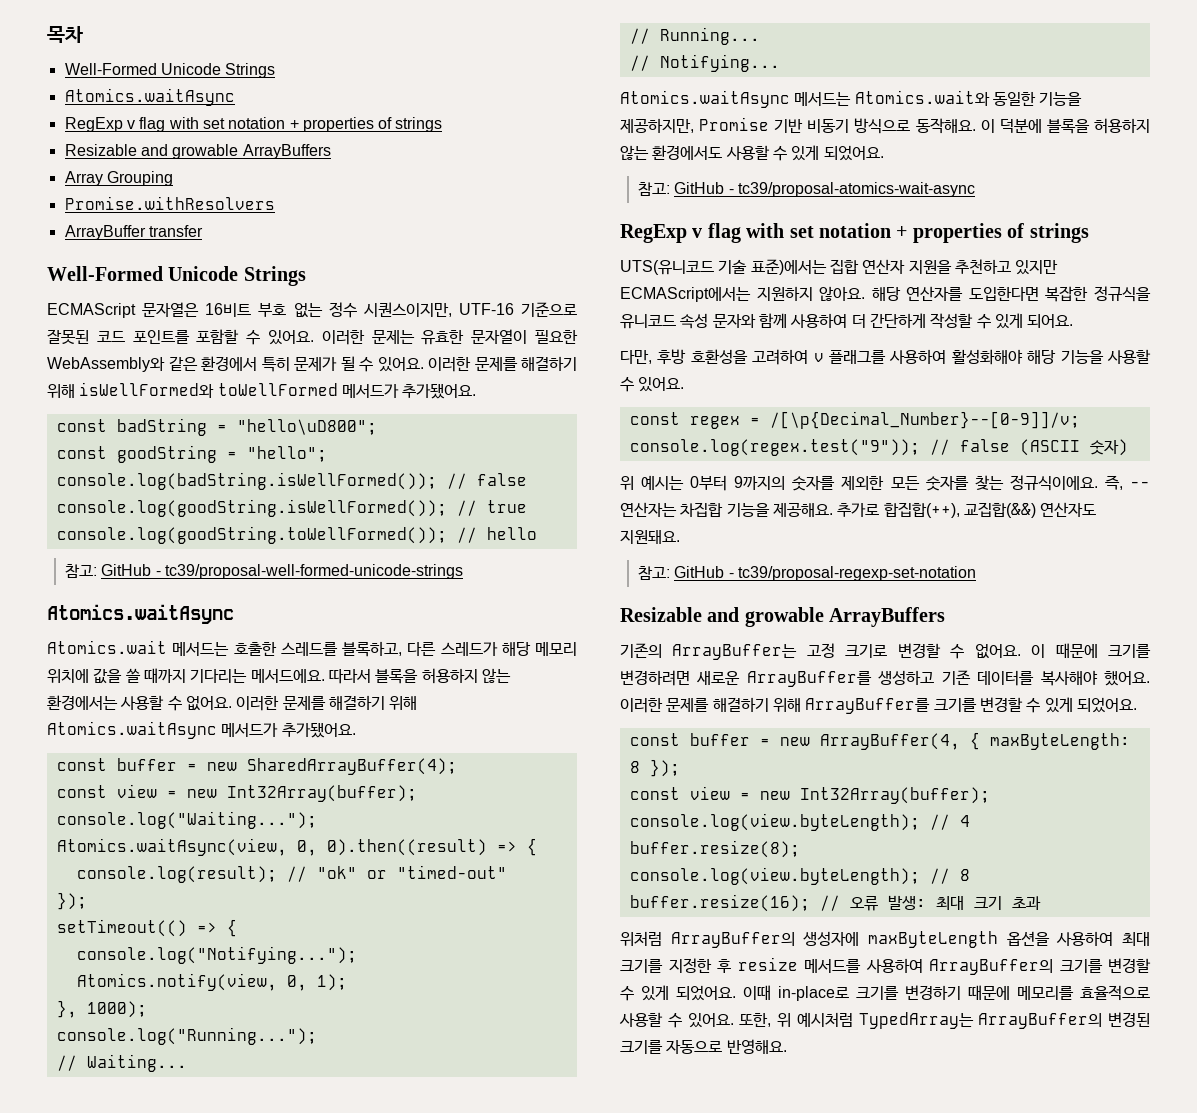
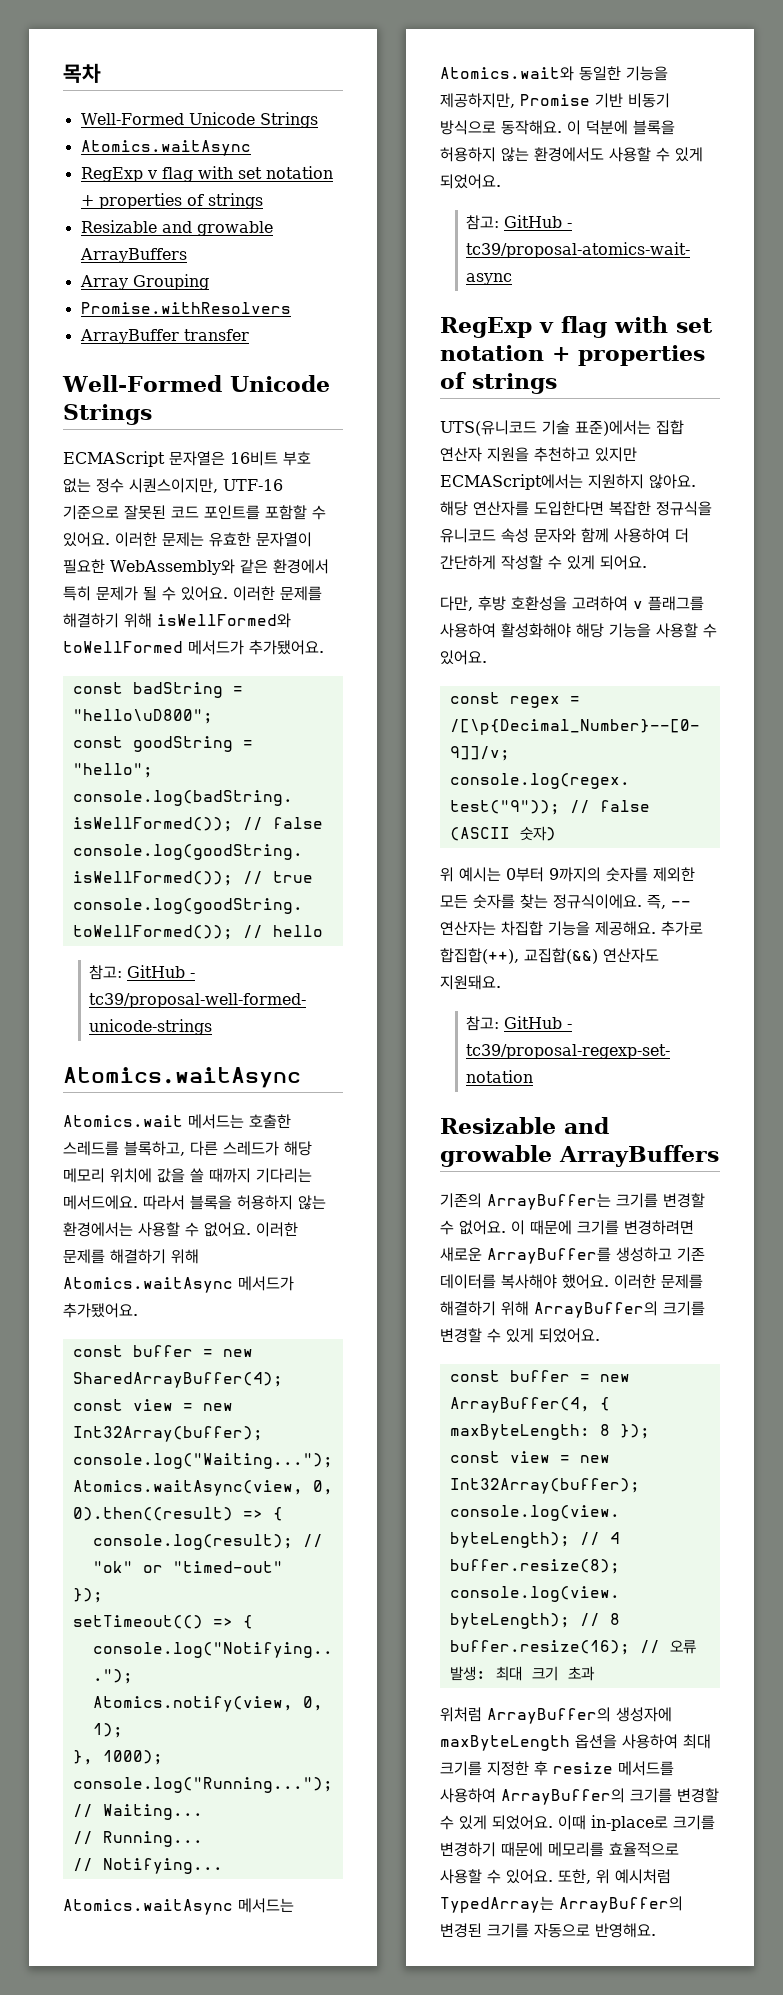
[806,643,888,658] 고정 크기로 -> [616,1193,658,1208] 크기를
[805,698,931,714] ArrayBuffer를 -> [534,1301,658,1318] ArrayBuffer의

